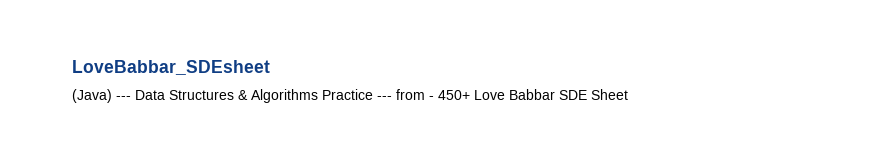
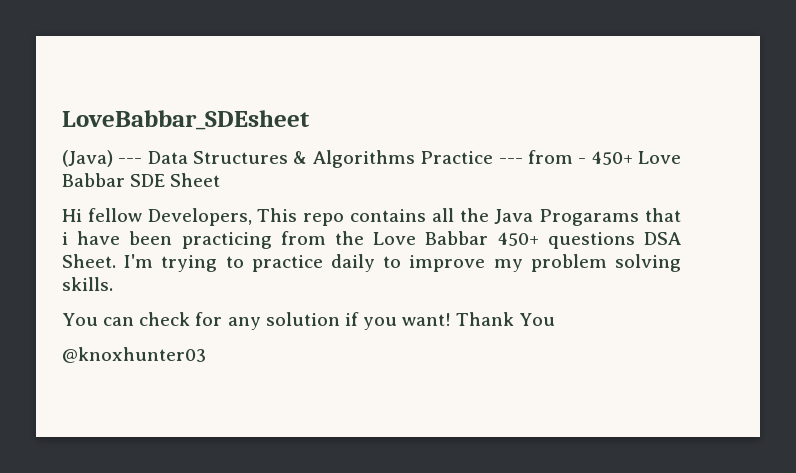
(628, 94) none -> [62,208,681,226] [62,231,681,249] [62,254,681,272] [62,277,113,291] [62,312,556,330] [62,347,206,363] // Hi fellow Developers, This repo contains all the Java Progarams that i have been practicing from the Love Babbar 450+ questions DSA Sheet. I'm trying to practice daily to improve my problem solving skills. // You can check for any solution if you want! Thank You // @knoxhunter03

